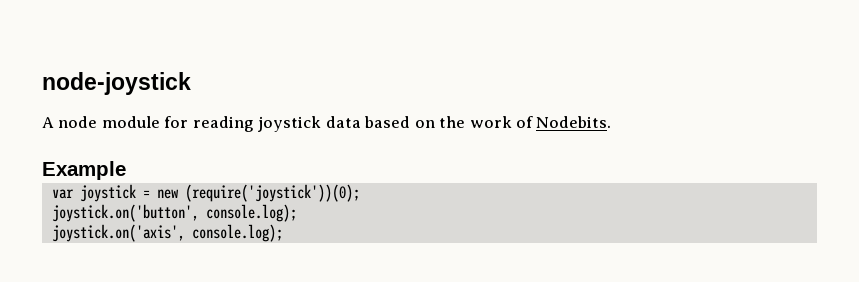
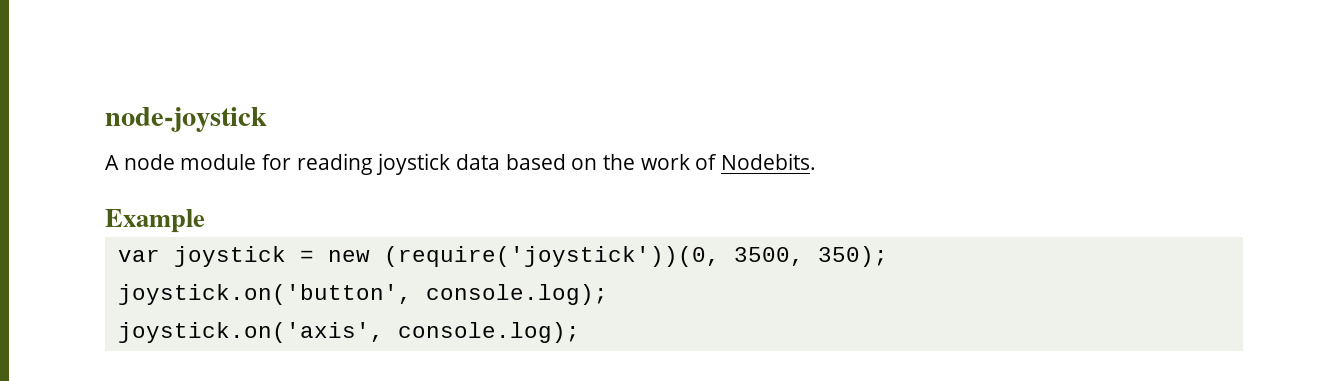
[184,184,360,202] (require('joystick'))(0); -> [383,246,888,267] (require('joystick'))(0, 3500, 350);

